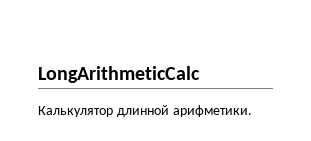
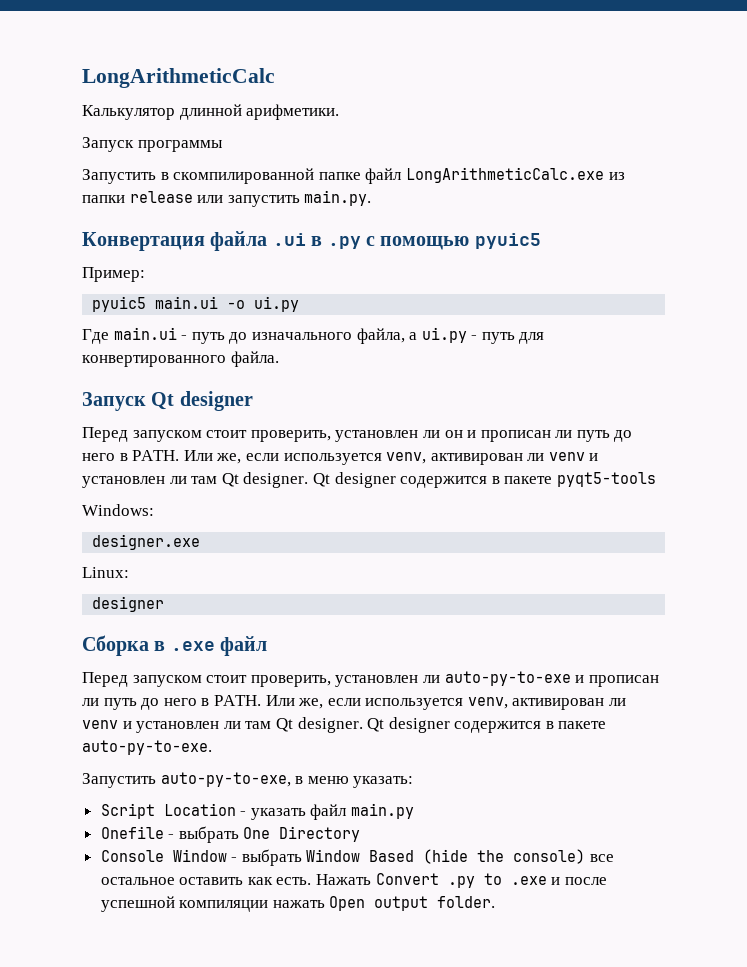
(252, 111) none -> [82,137,223,152] [82,167,625,184] [82,190,372,207] [82,231,541,251] [82,267,145,282] [92,296,300,312] [82,327,545,344] [82,351,279,367] [82,391,253,411] [82,427,633,442] [82,450,599,465] [82,472,656,488] [82,504,154,516] [92,534,201,550] [82,567,129,578] [92,596,165,612] [82,635,268,656] [82,671,659,687] [82,695,627,710] [82,717,607,733] [82,740,212,755] [82,772,414,788] [100,803,415,820] [100,826,361,843] [100,849,615,866] [100,873,607,888] [100,896,496,912] // Запуск программы // Запустить в скомпилированной папке файл LongArithmeticCalc.exe из папки release или запустить main.py. // Конвертация файла .ui в .py c помощью pyuic5 // Пример: // pyuic5 main.ui -o ui.py // Где main.ui - путь до изначального файла, а ui.py - путь для конвертированного файла. // Запуск Qt designer // Перед запуском стоит проверить, установлен ли он и прописан ли путь до него в PATH. Или же, если используется venv, активирован ли venv и установлен ли там Qt designer. Qt designer содержится в пакете pyqt5-tools // Windows: // designer.exe // Linux: // designer // Сборка в .exe файл // Перед запуском стоит проверить, установлен ли auto-py-to-exe и прописан ли путь до него в PATH. Или же, если используется venv, активирован ли venv и установлен ли там Qt designer. Qt designer содержится в пакете auto-py-to-exe. // Запустить auto-py-to-exe, в меню указать: // Script Location - указать файл main.py // Onefile - выбрать One Directory // Console Window - выбрать Window Based (hide the console) все остальное оставить как есть. Нажать Convert .py to .exe и после успешной компиляции нажать Open output folder.

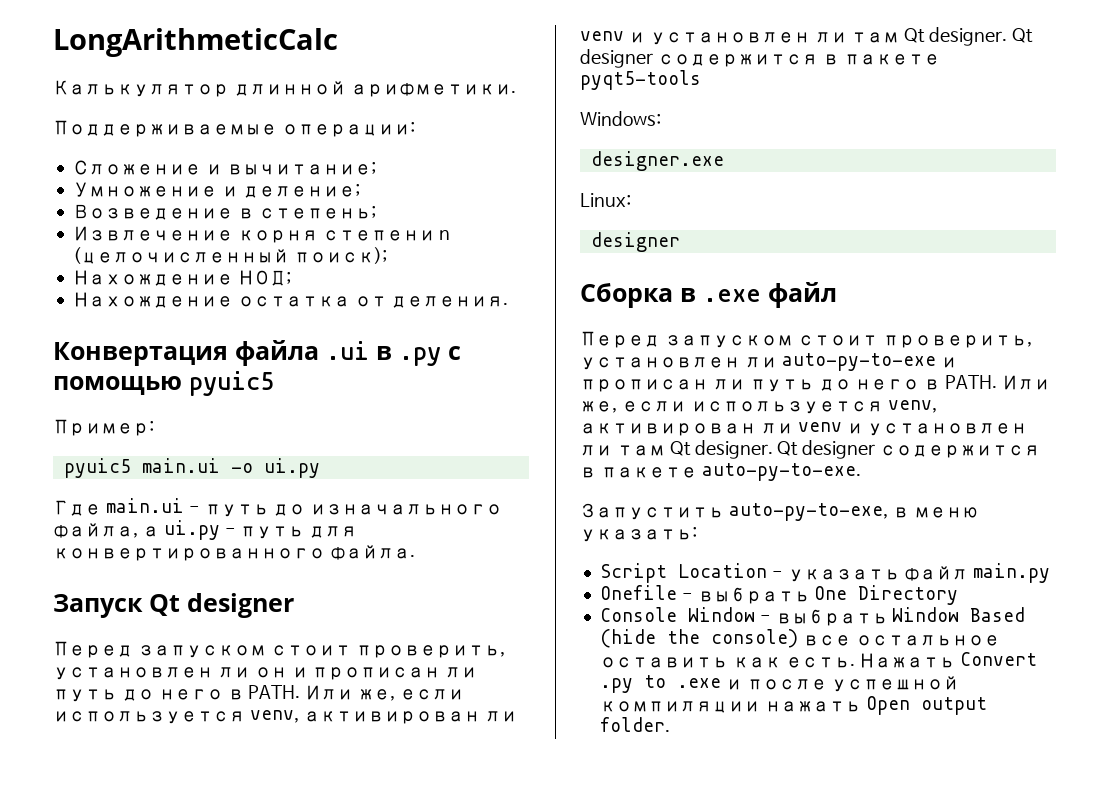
[82,137,223,152] [82,167,625,184] [82,190,372,207] Запуск программы // Запустить в скомпилированной папке файл LongArithmeticCalc.exe из папки release или запустить main.py. -> [53,120,415,137] [72,160,376,175] [72,182,360,198] [72,204,376,220] [72,226,451,243] [72,247,387,264] [72,270,291,286] [72,292,509,308] Поддерживаемые операции: // Сложение и вычитание; // Умножение и деление; // Возведение в степень; // Извлечение корня степени n (целочисленный поиск); // Нахождение НОД; // Нахождение остатка от деления.

